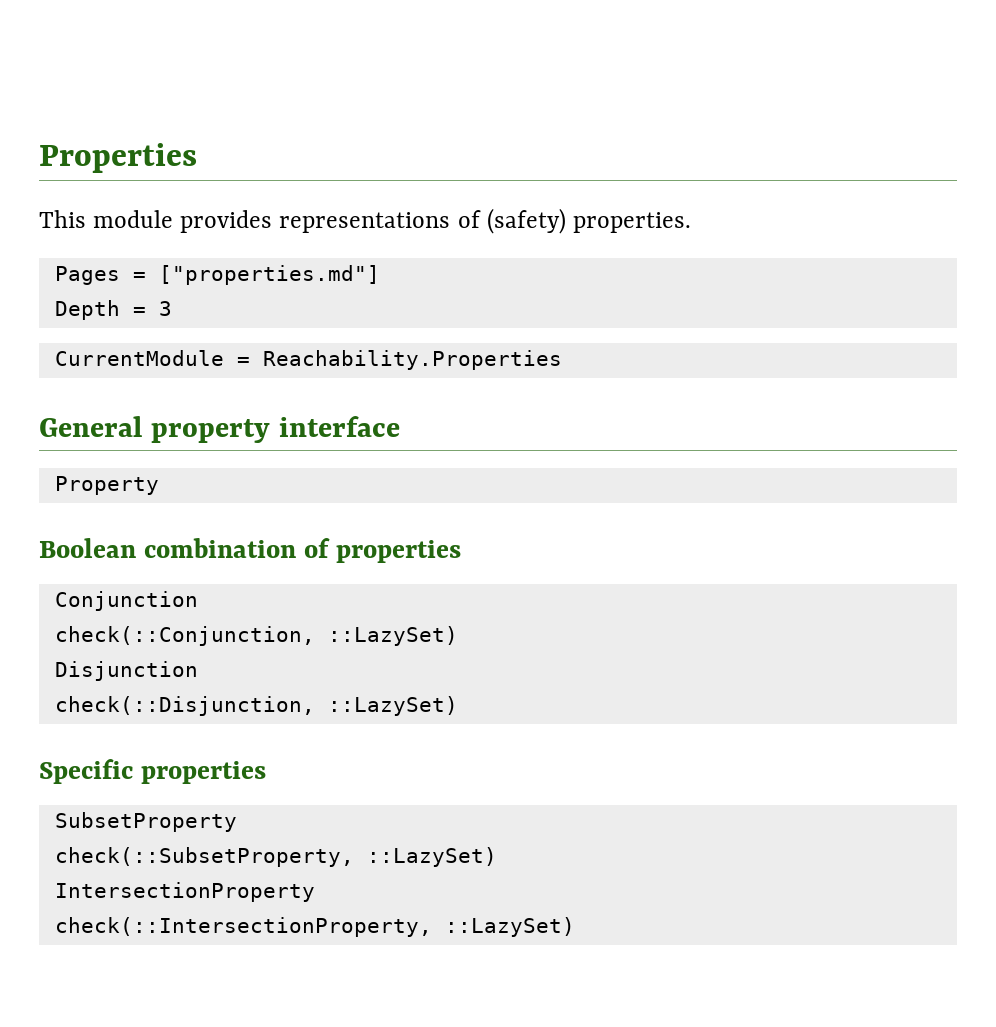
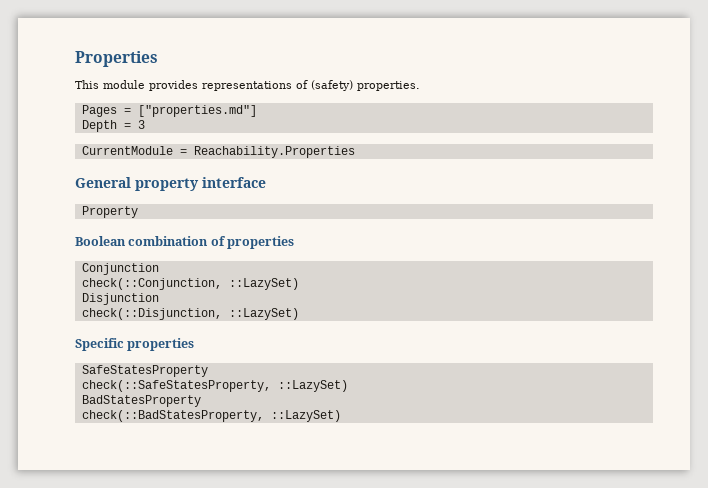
[54,812,237,832] [54,847,497,867] [54,882,315,902] [54,917,432,937] SubsetProperty // check(::SubsetProperty, ::LazySet) // IntersectionProperty // check(::IntersectionProperty, -> [81,365,208,377] [81,380,348,392] [81,395,201,407] [81,410,264,422] SafeStatesProperty // check(::SafeStatesProperty, ::LazySet) // BadStatesProperty // check(::BadStatesProperty,

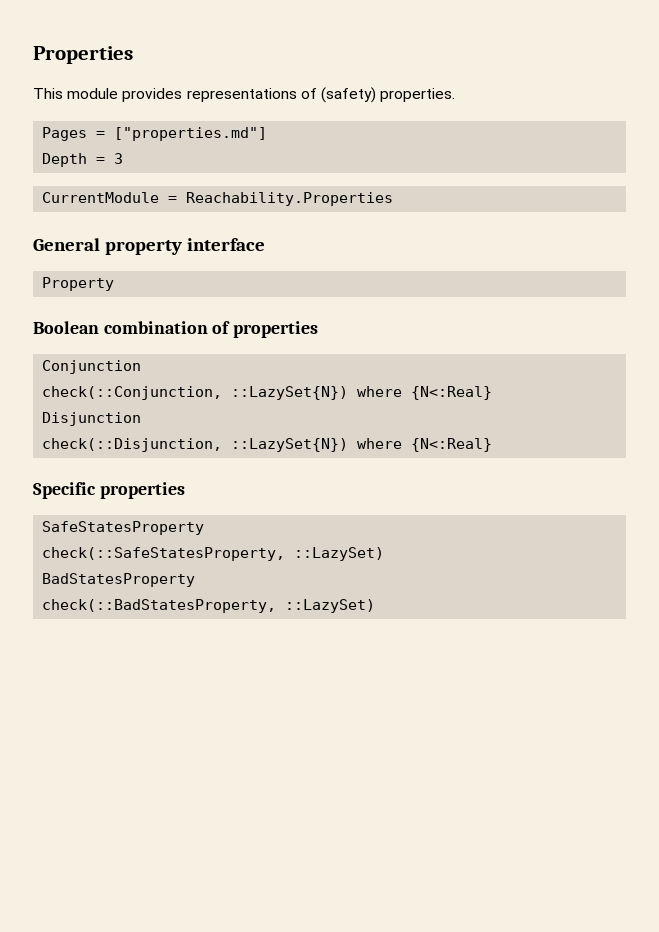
[228,278,299,290] ::LazySet) -> [231,386,493,400] ::LazySet{N}) where {N<:Real}
[228,308,299,320] ::LazySet) -> [231,438,493,452] ::LazySet{N}) where {N<:Real}

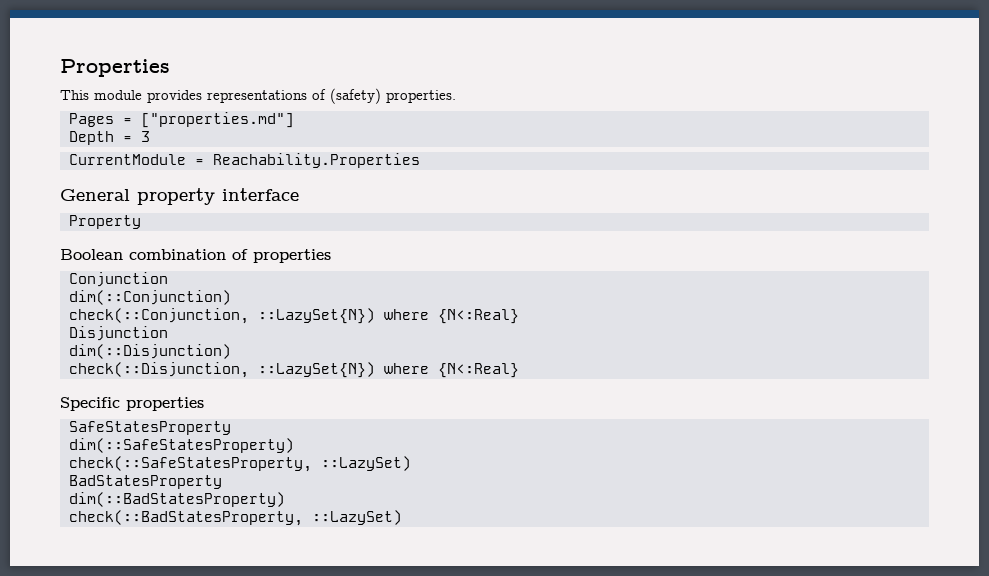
(142, 367) none -> [68,290,231,305] // dim(::Conjunction)
(142, 419) none -> [68,344,231,359] // dim(::Disjunction)
(205, 528) none -> [68,438,294,453] // dim(::SafeStatesProperty)
(196, 580) none -> [68,492,285,507] // dim(::BadStatesProperty)

